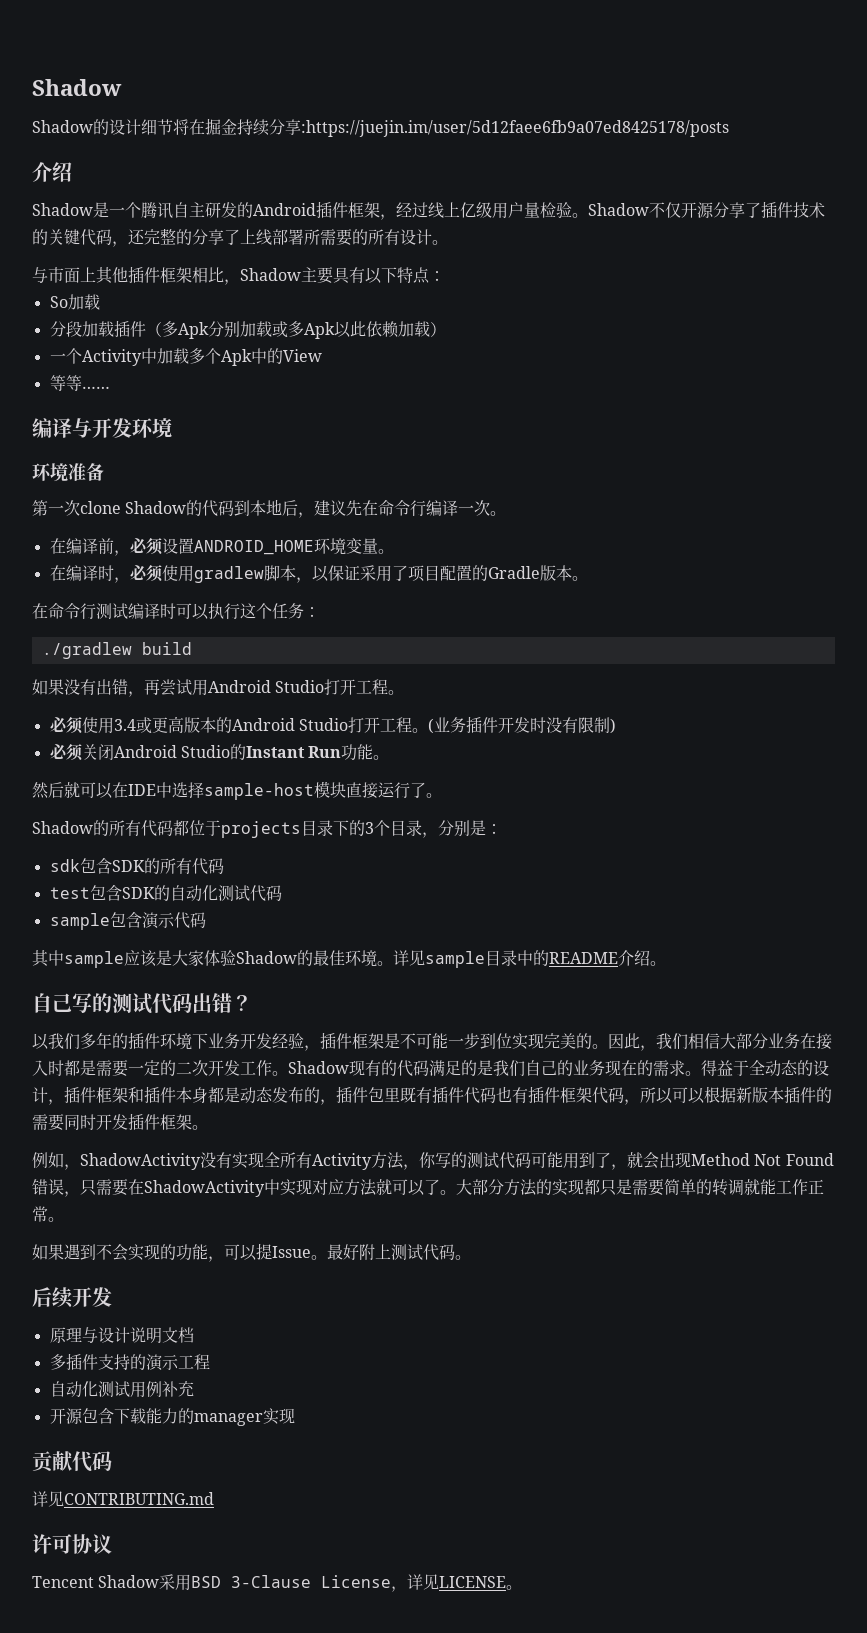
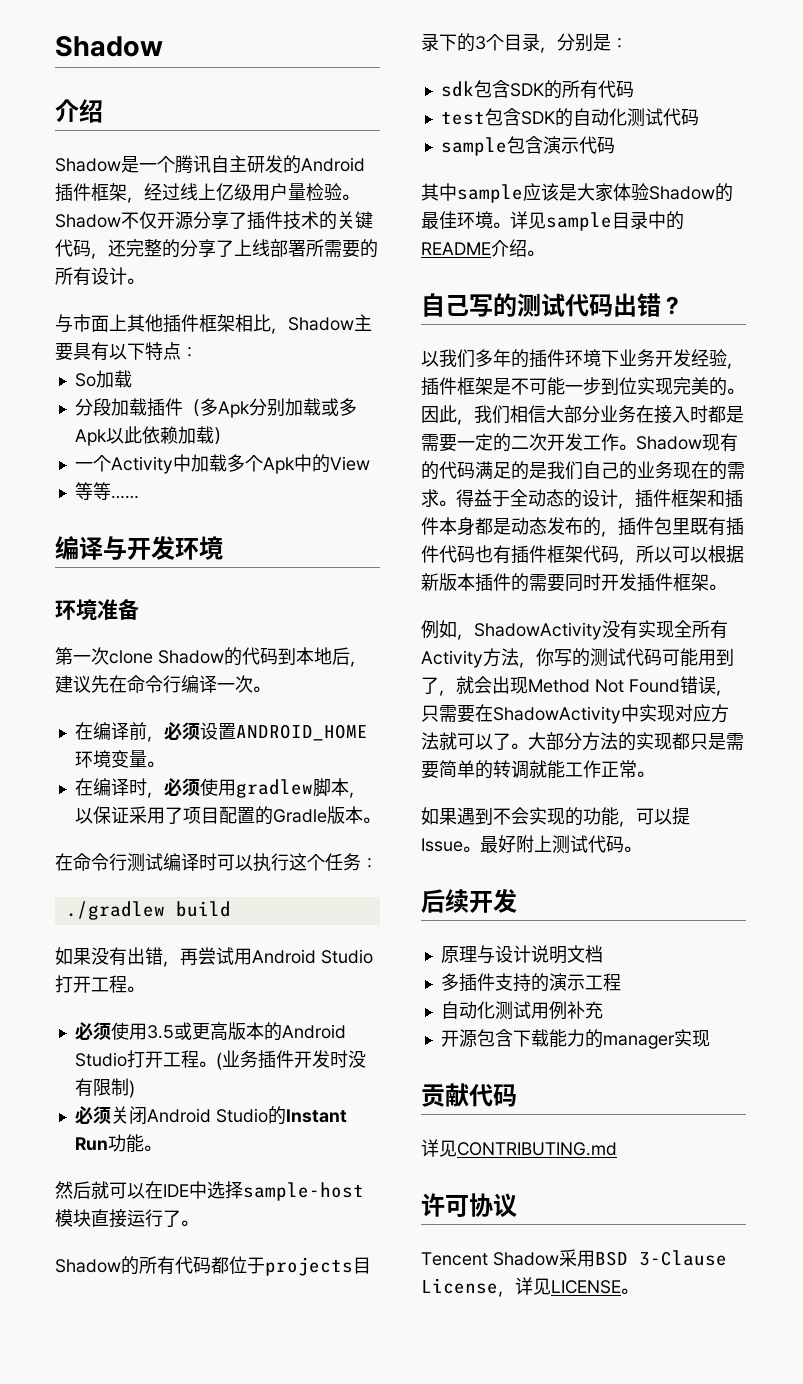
[32,79,122,96] [32,118,729,137] Shadow // Shadow的设计细节将在掘金持续分享:https://juejin.im/user/5d12faee6fb9a07ed8425178/posts -> [55,35,163,57] Shadow
[113,719,136,731] 3.4 -> [146,1025,174,1039] 3.5

